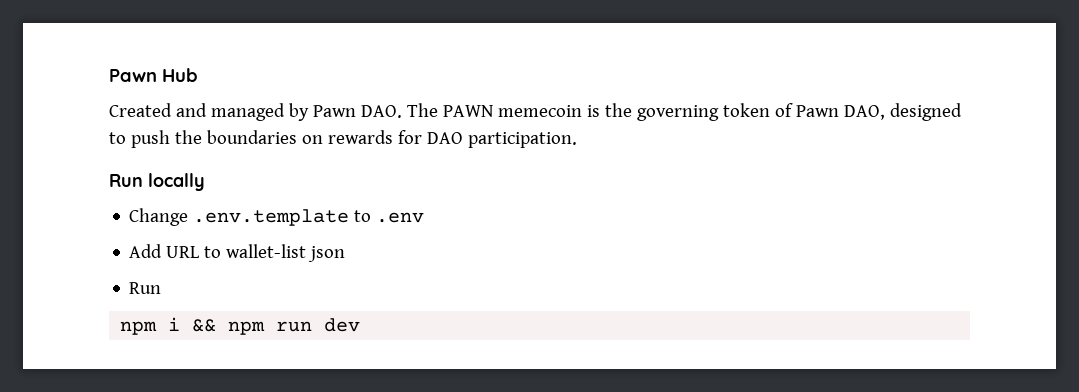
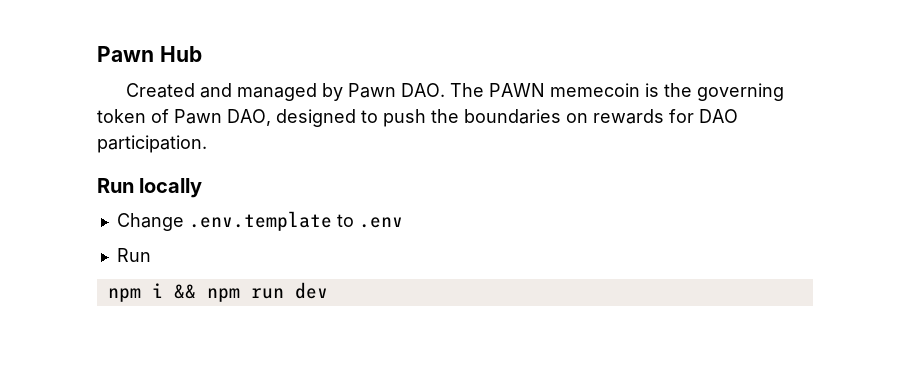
[129,244,346,262] // Add URL to wallet-list json -> (403, 222) none

